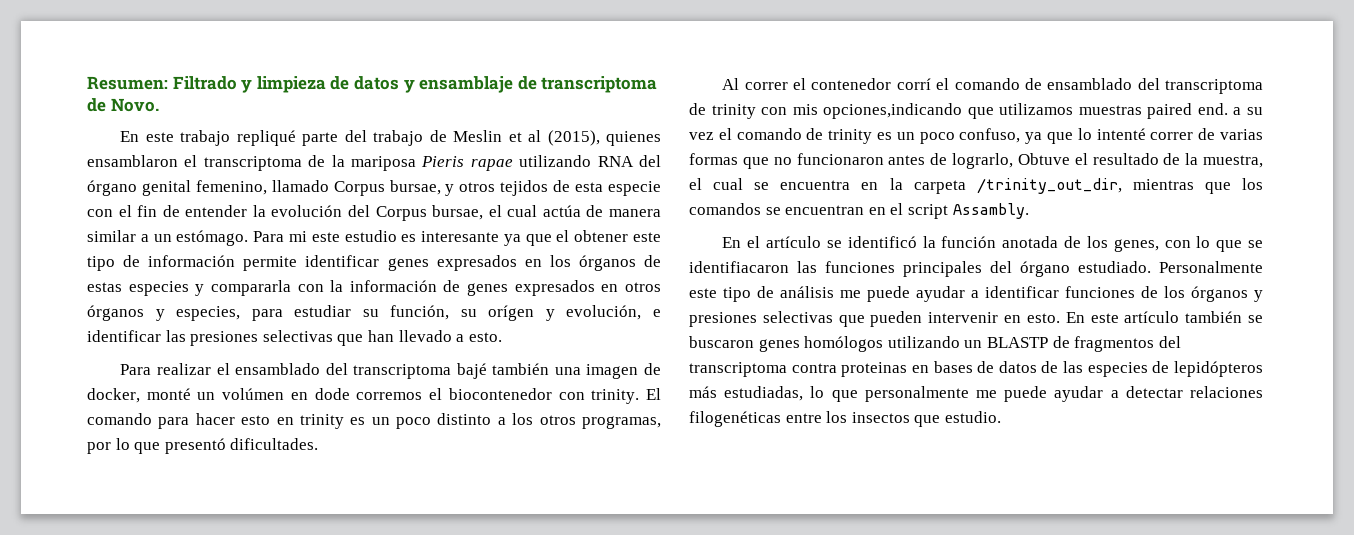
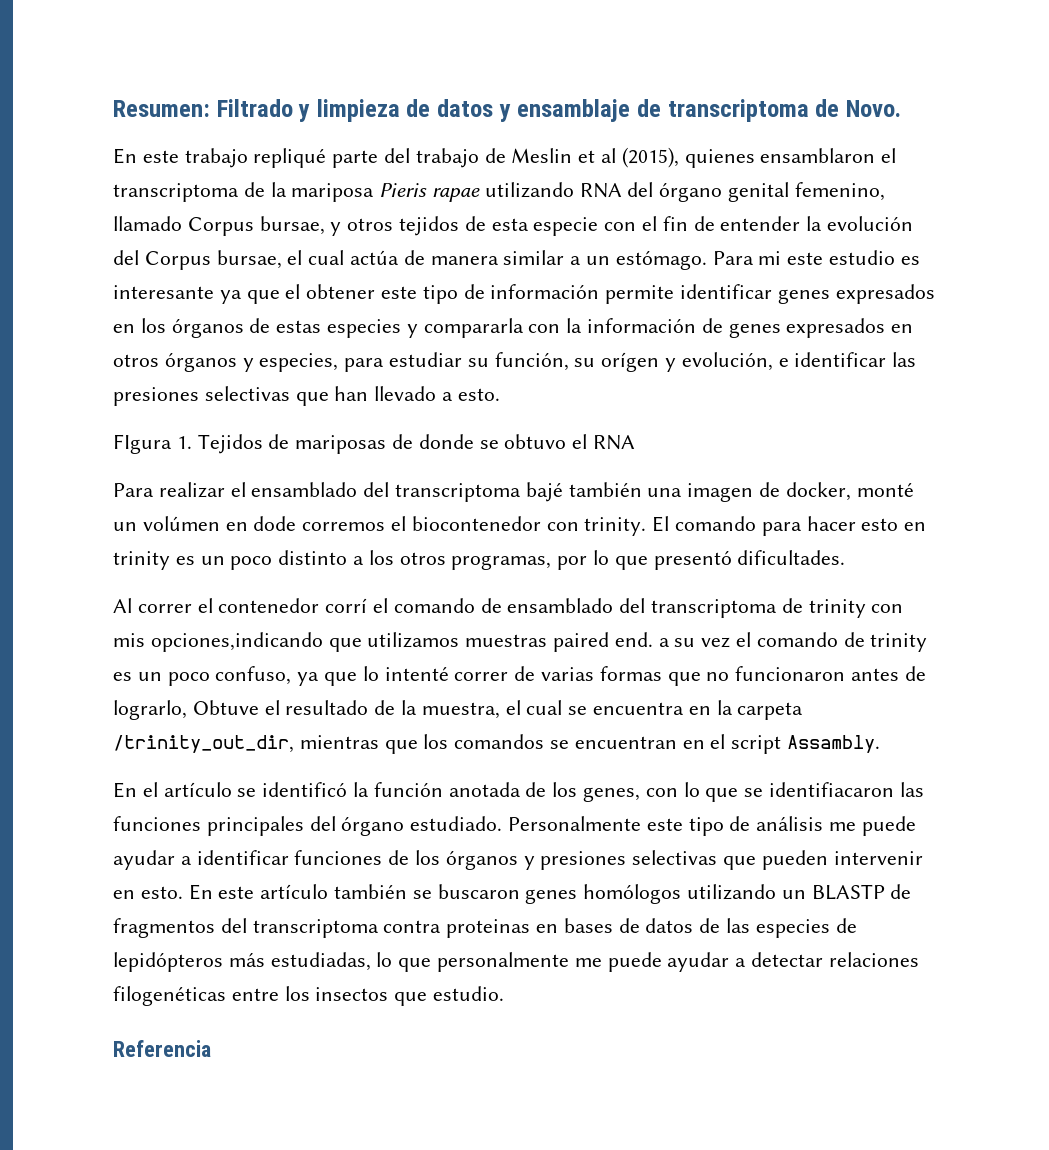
(502, 337) none -> [113,434,636,454] // FIgura 1. Tejidos de mariposas de donde se obtuvo el RNA
(1001, 417) none -> [113,1040,211,1057] // Referencia

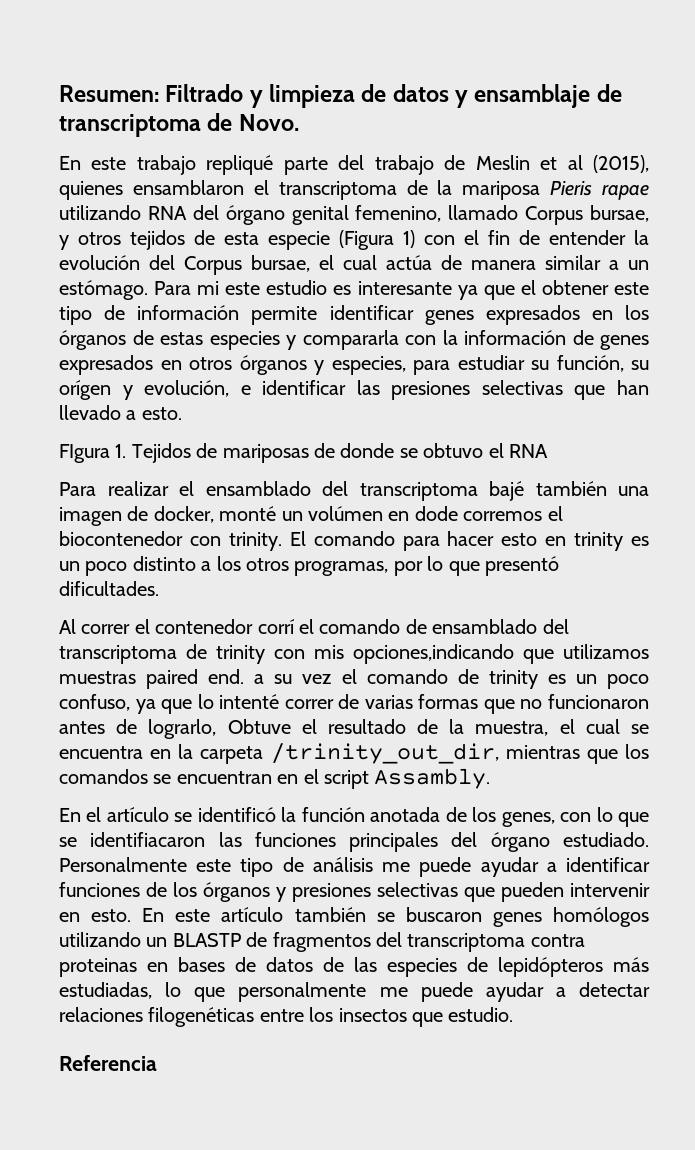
(599, 226) none -> [339,230,415,250] (Figura 1)

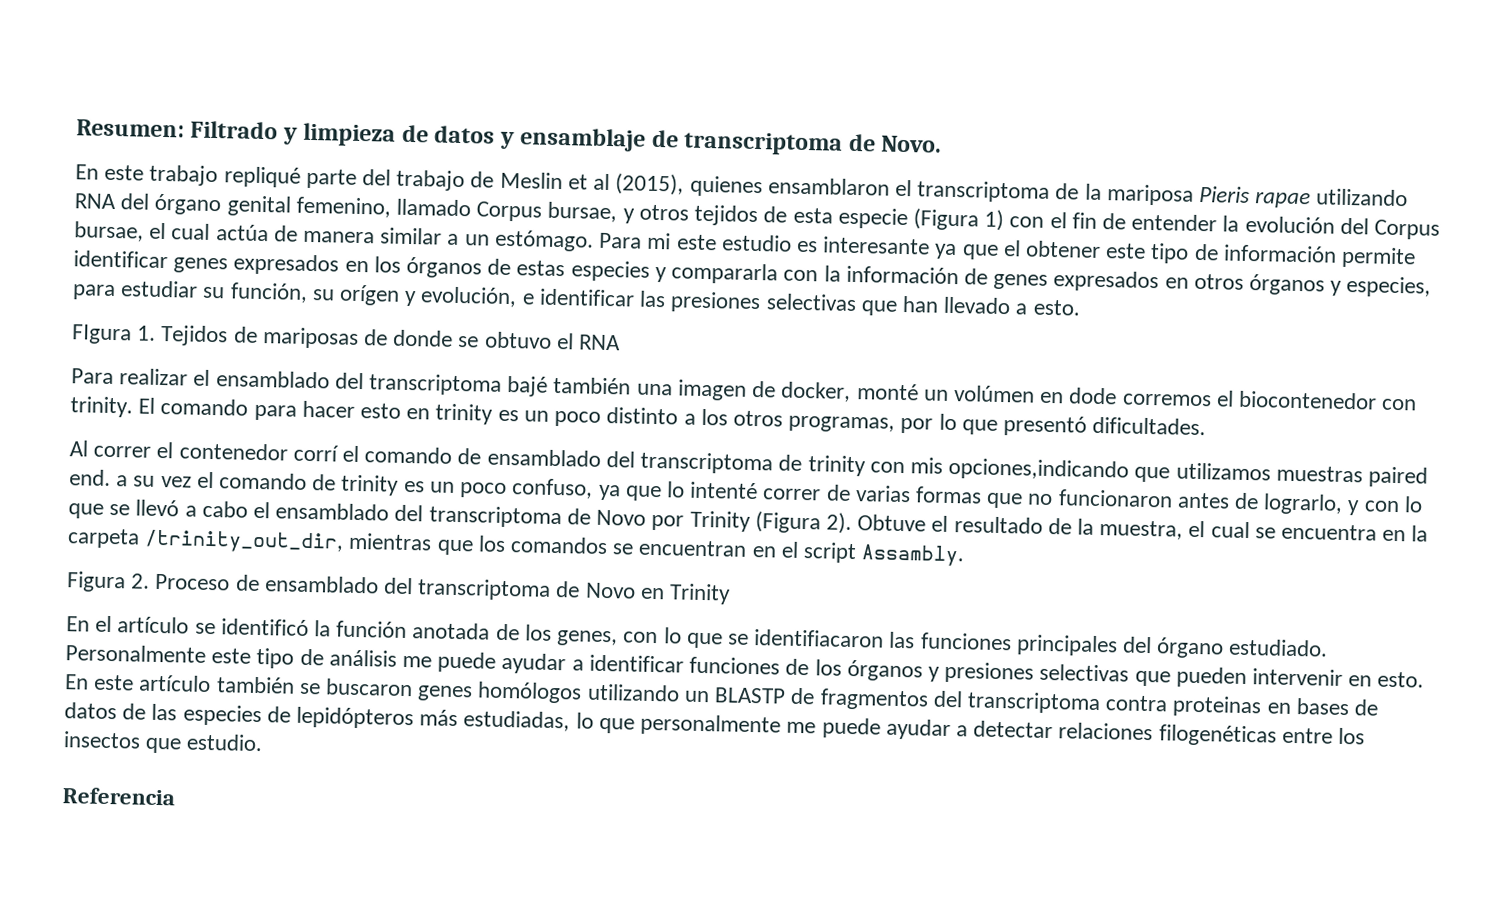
(217, 729) none -> [1347,496,1423,516] [68,499,852,534] y con lo que se llevó a cabo el ensamblado del transcriptoma de Novo por Trinity (Figura 2).
(491, 778) none -> [66,571,732,605] // Figura 2. Proceso de ensamblado del transcriptoma de Novo en Trinity

